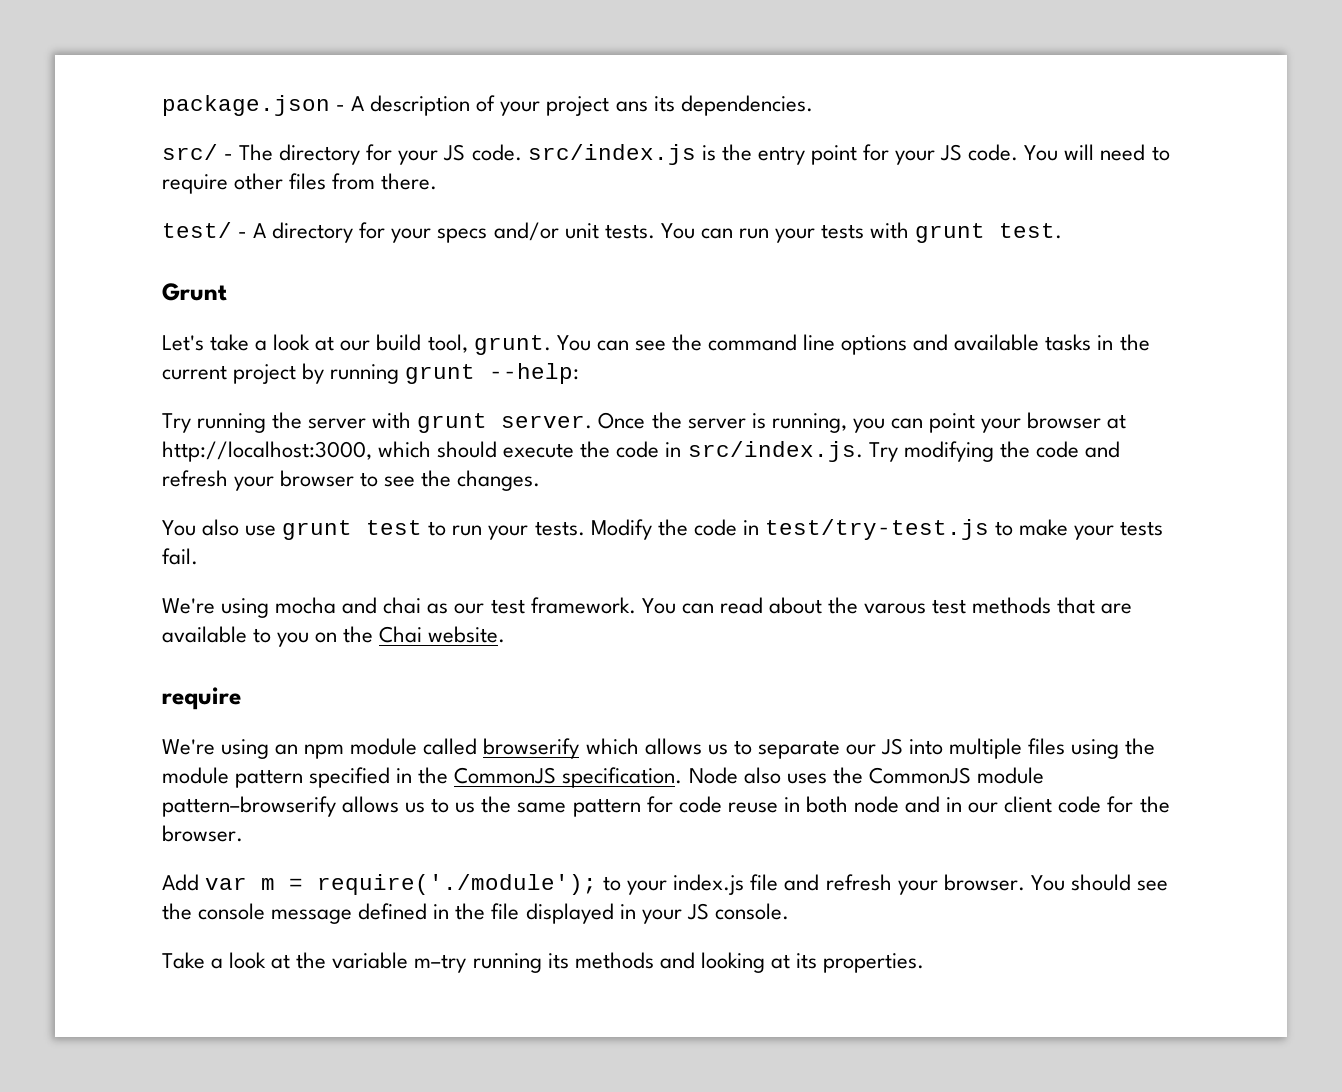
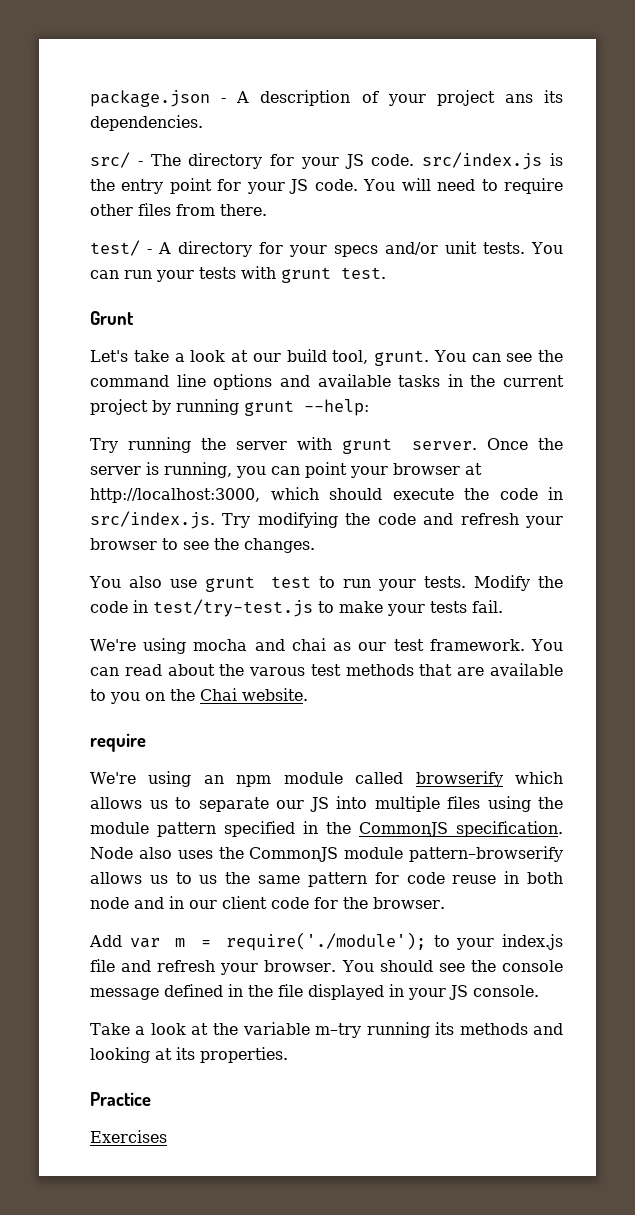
(925, 963) none -> [90,1092,151,1106] [90,1130,167,1143] // Practice // Exercises

